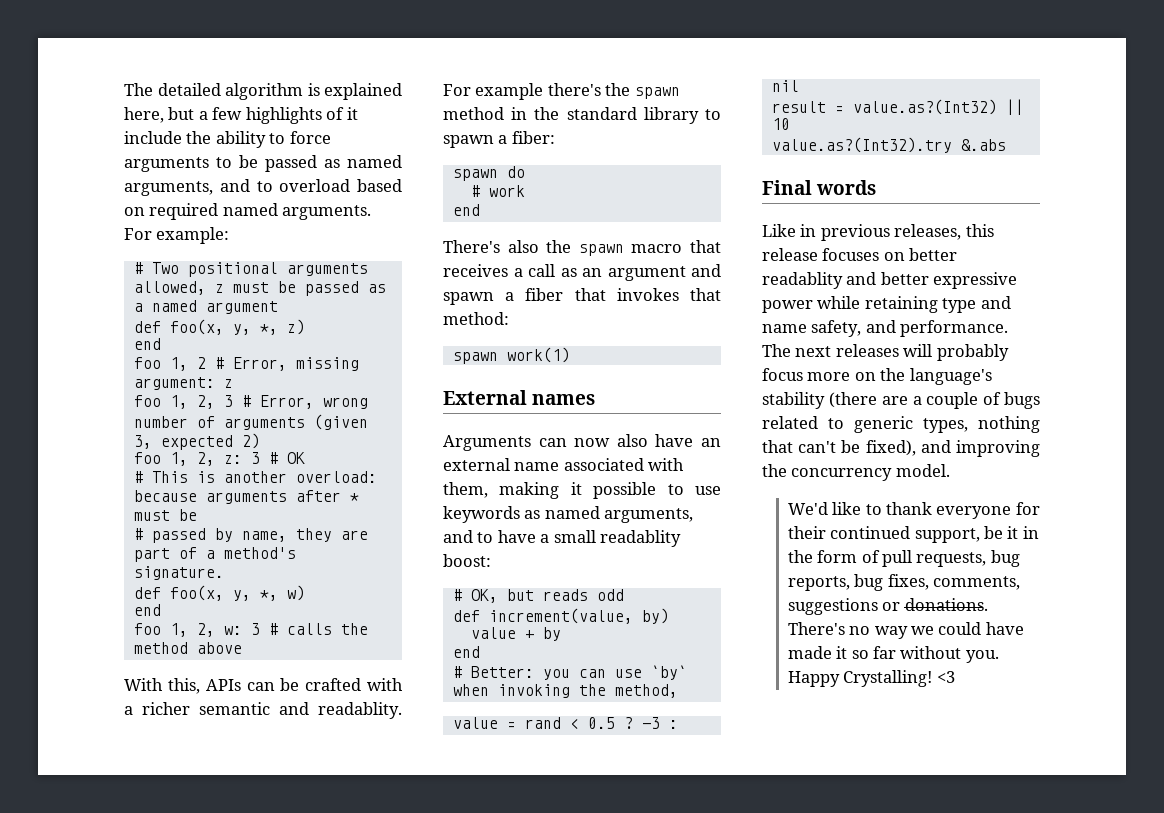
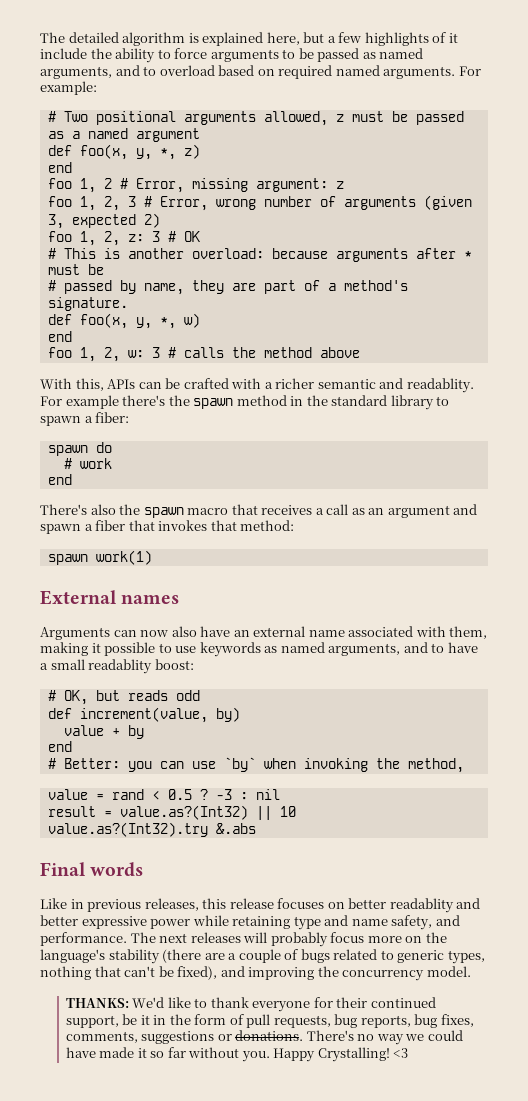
(950, 470) none -> [65,998,129,1008] THANKS:

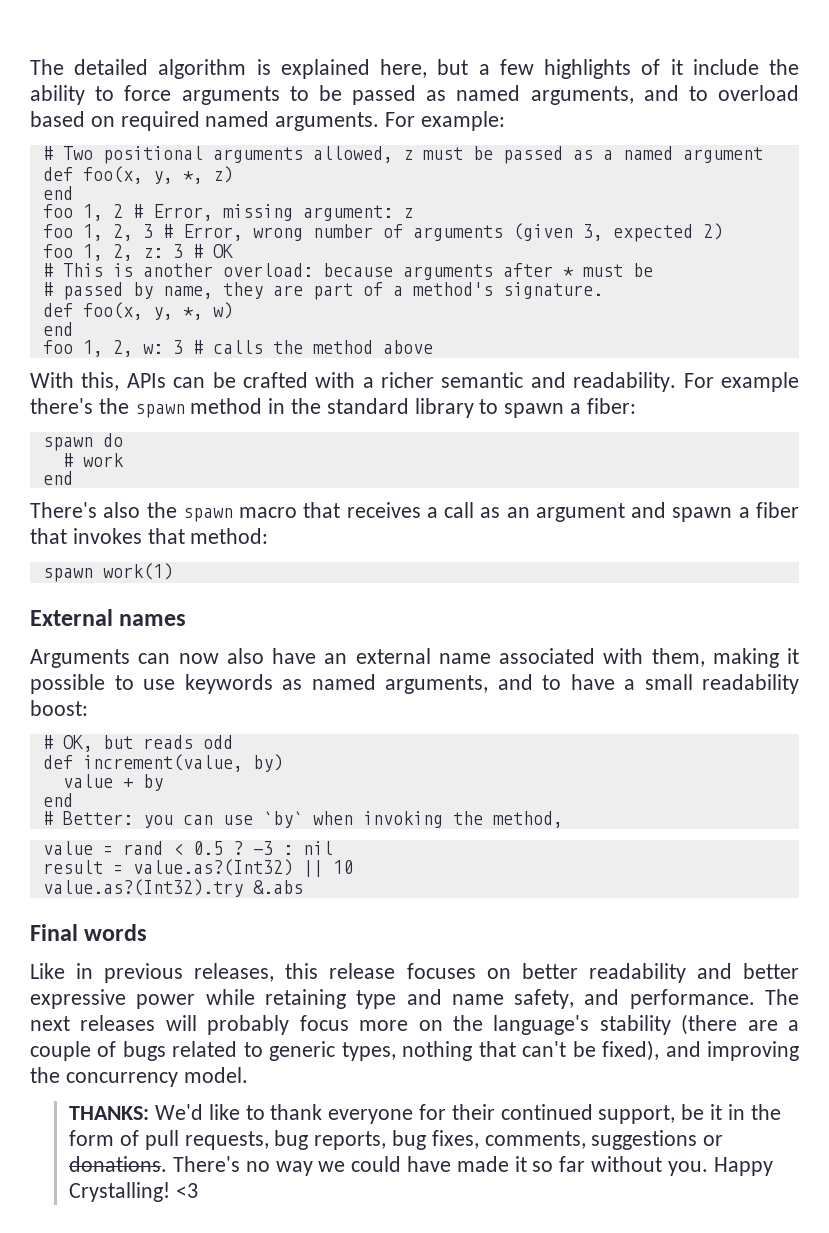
[406,378,474,393] readablity. -> [573,372,677,392] readability.
[88,659,153,674] readablity -> [702,674,799,694] readability
[389,898,454,913] readablity -> [588,963,686,983] readability

